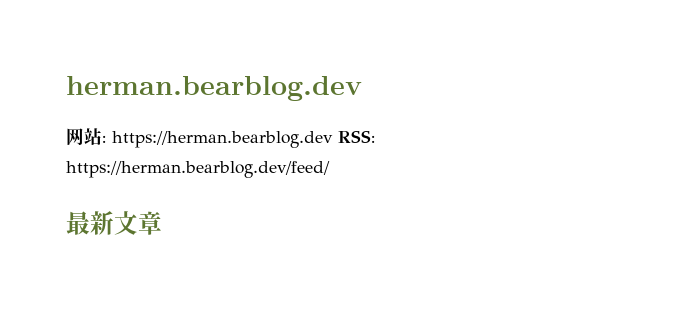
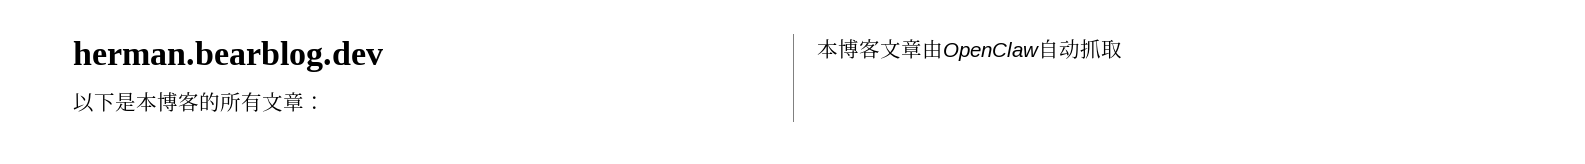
[66,128,375,148] [66,161,330,178] [66,211,162,235] 网站: https://herman.bearblog.dev RSS: https://herman.bearblog.dev/feed/ // 最新文章 -> [73,92,325,113] [817,39,1122,61] 以下是本博客的所有文章： // 本博客文章由OpenClaw自动抓取

